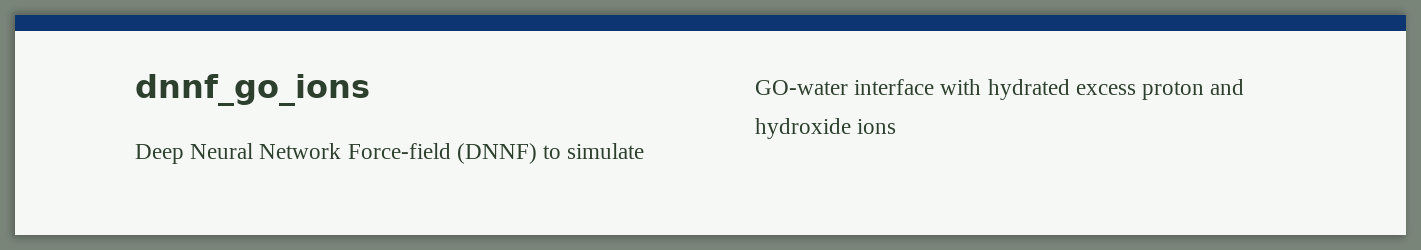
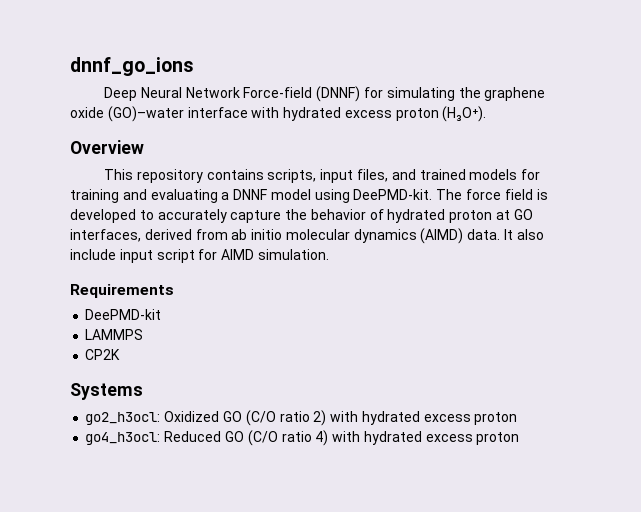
[543,143,645,159] [755,80,848,95] to simulate GO-water -> [364,87,546,101] [70,106,184,122] for simulating the graphene oxide (GO)–water
[1210,79,1245,95] [755,118,897,139] and hydroxide ions -> [442,106,487,122] [70,140,144,154] [104,169,541,183] [70,189,548,203] [70,209,533,223] [70,228,544,244] [70,249,329,263] [70,284,174,298] [85,309,162,320] [85,329,144,340] [85,349,121,360] [70,383,143,400] [85,410,518,426] [85,430,520,446] (H₃O⁺). // Overview // This repository contains scripts, input files, and trained models for training and evaluating a DNNF model using DeePMD-kit. The force field is developed to accurately capture the behavior of hydrated proton at GO interfaces, derived from ab initio molecular dynamics (AIMD) data. It also include input script for AIMD simulation. // Requirements // DeePMD-kit // LAMMPS // CP2K // Systems // go2_h3ocl: Oxidized GO (C/O ratio 2) with hydrated excess proton // go4_h3ocl: Reduced GO (C/O ratio 4) with hydrated excess proton

